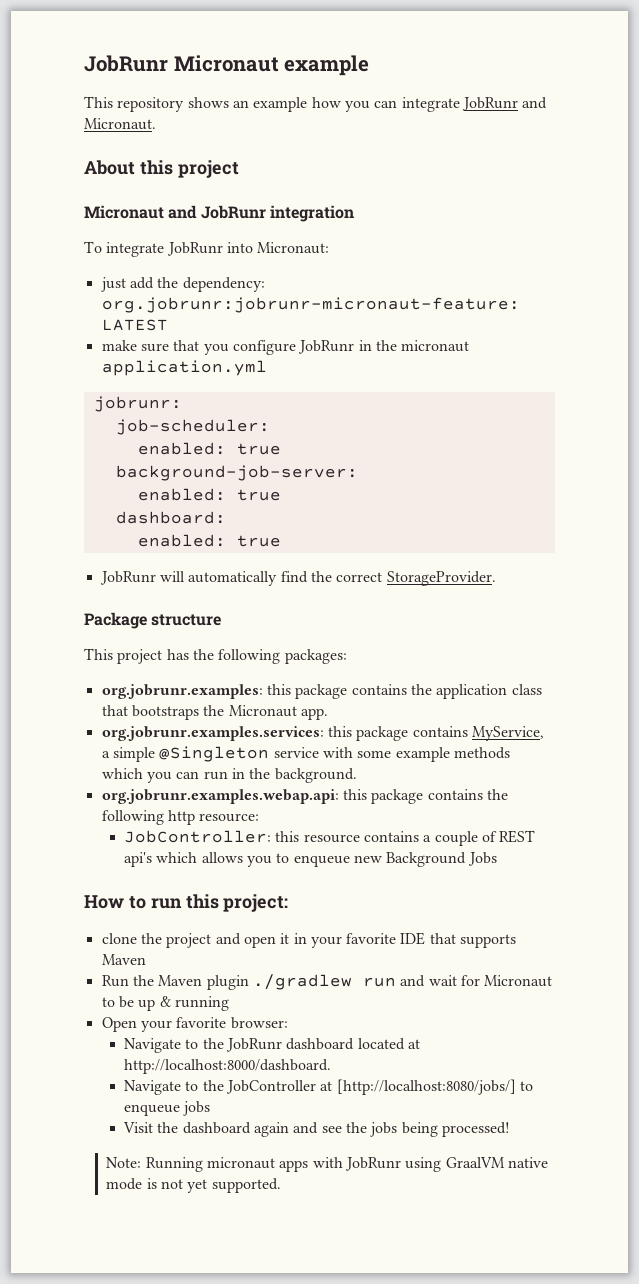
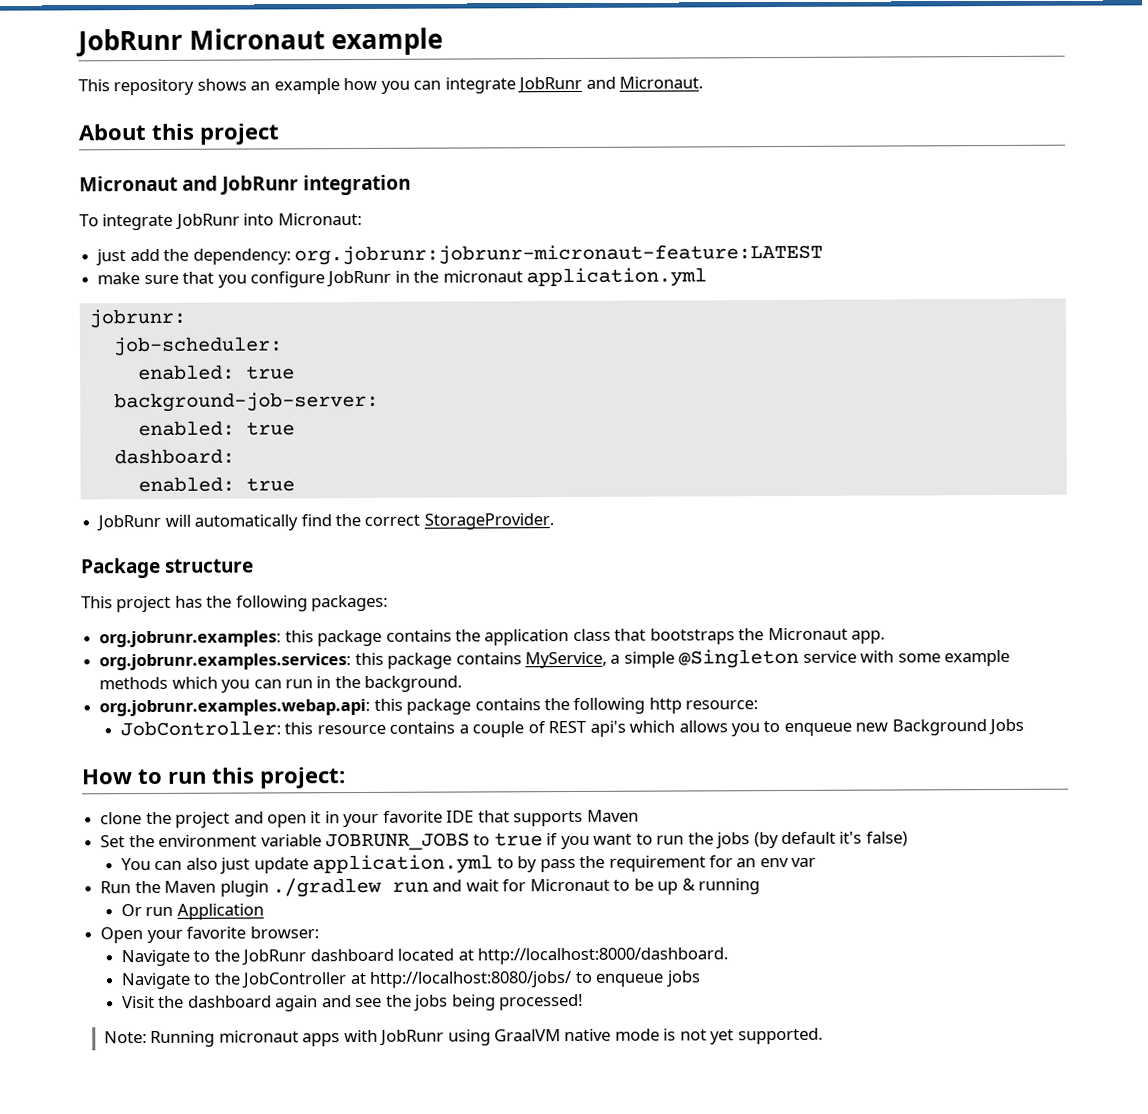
(146, 959) none -> [100,831,908,851] [120,854,817,875] // Set the environment variable JOBRUNR_JOBS to true if you want to run the jobs (by default it's false) // You can also just update application.yml to by pass the requirement for an env var
(229, 1003) none -> [120,903,264,920] // Or run Application
[336,1079,516,1095] [http://localhost:8080/jobs/] -> [369,971,573,988] http://localhost:8080/jobs/

